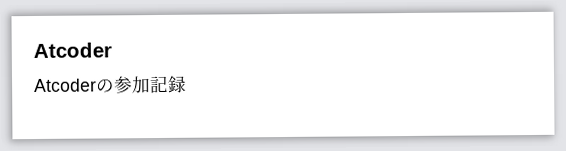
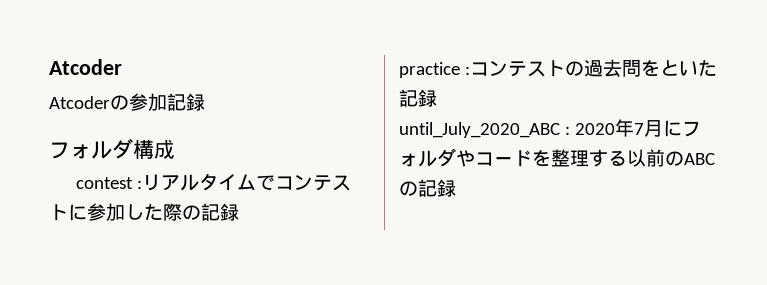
(187, 84) none -> [49,138,175,159] [76,173,352,191] [49,203,239,221] [399,59,717,78] [399,89,437,107] [399,119,701,138] [399,148,715,167] [399,179,456,197] // フォルダ構成 // contest :リアルタイムでコンテストに参加した際の記録 // practice :コンテストの過去問をといた記録 // until_July_2020_ABC : 2020年7月にフォルダやコードを整理する以前のABCの記録

